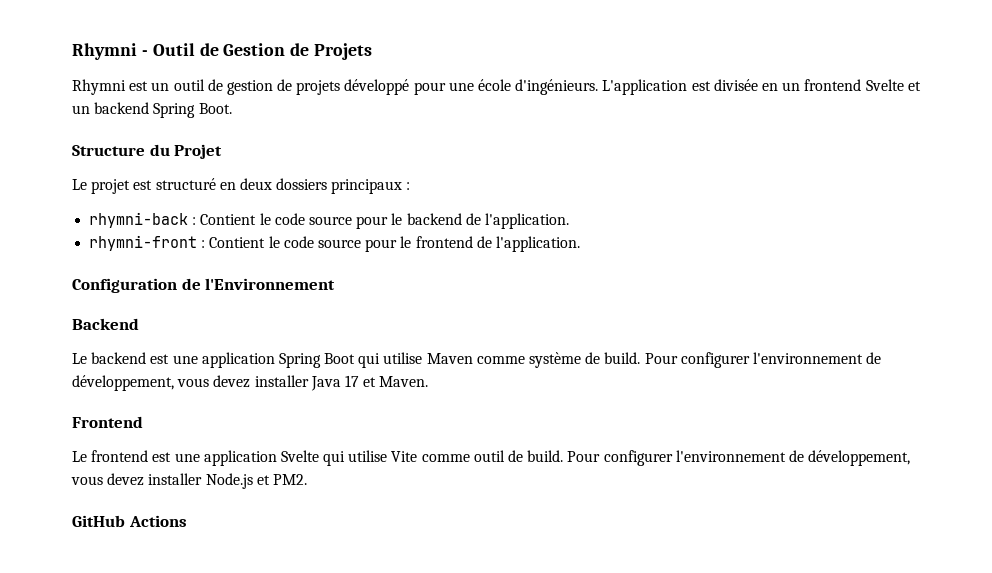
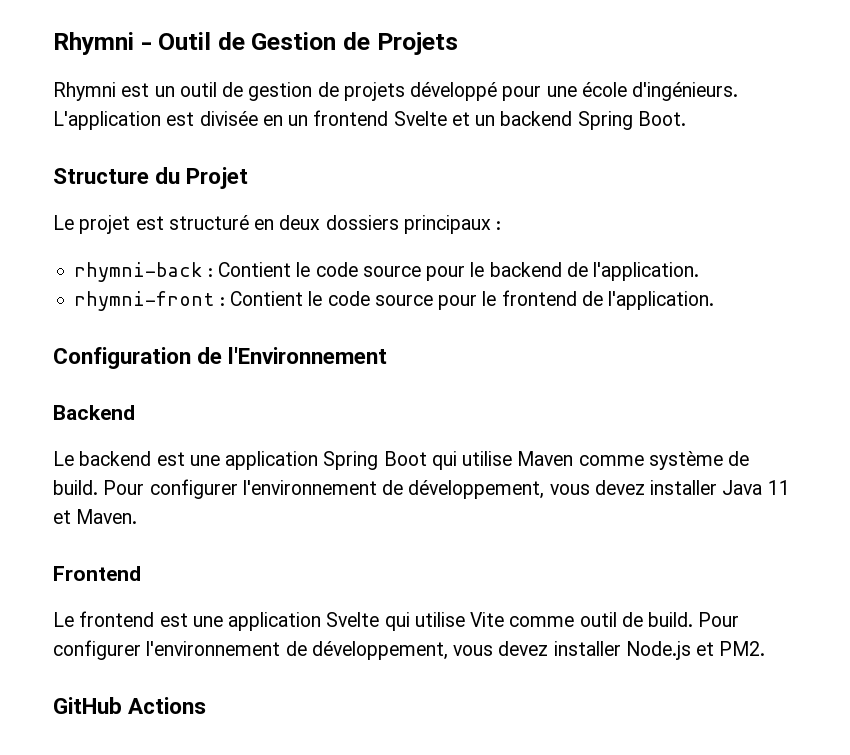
[344,375,359,387] 17 -> [767,480,790,495] 11

